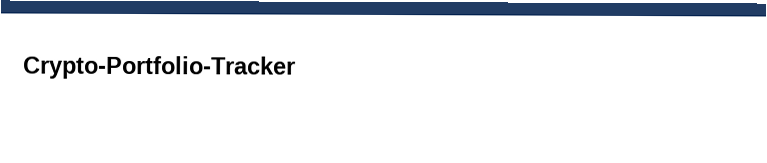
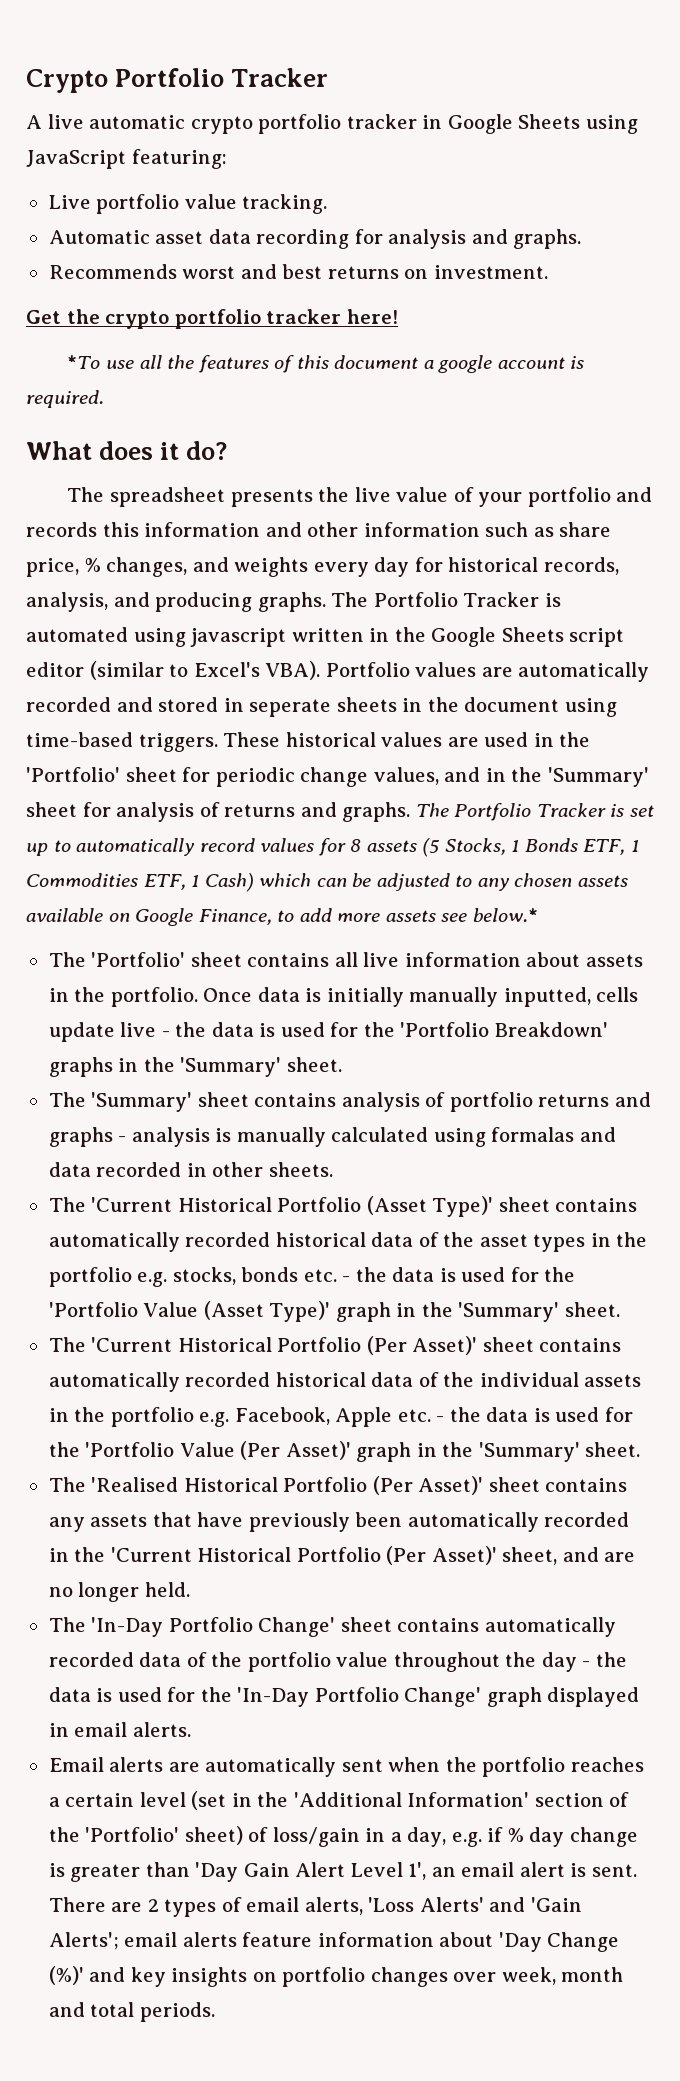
[23,55,296,80] Crypto-Portfolio-Tracker -> [26,68,329,93] [26,114,638,134] [26,149,227,169] [48,194,328,214] [48,229,582,249] [48,264,548,279] [26,309,398,329] [67,355,585,373] [26,390,104,408] [26,441,228,460] [67,487,653,507] [26,522,612,537] [26,557,619,577] [26,592,561,612] [26,627,625,647] [26,661,650,682] [26,697,617,717] [26,732,591,752] [26,767,649,787] [26,802,654,822] [26,838,639,857] [26,873,628,892] [26,908,538,926] [48,952,643,967] [48,987,639,1007] [48,1022,608,1042] [48,1057,342,1077] [48,1092,651,1112] [48,1127,616,1147] [48,1162,333,1177] [48,1196,638,1217] [48,1232,648,1252] [48,1267,576,1287] [48,1301,620,1322] [48,1336,622,1355] [48,1372,642,1392] [48,1407,633,1427] [48,1441,641,1462] [48,1476,628,1495] [48,1512,630,1532] [48,1546,636,1565] [48,1582,190,1602] [48,1617,616,1637] [48,1652,627,1672] [48,1687,640,1707] [48,1722,191,1737] [48,1757,644,1777] [48,1791,630,1810] [48,1826,638,1847] [48,1862,637,1882] [48,1897,582,1917] [48,1932,620,1952] [48,1966,624,1987] [48,2002,215,2022] Crypto Portfolio Tracker // A live automatic crypto portfolio tracker in Google Sheets using JavaScript featuring: // Live portfolio value tracking. // Automatic asset data recording for analysis and graphs. // Recommends worst and best returns on investment. // Get the crypto portfolio tracker here! // *To use all the features of this document a google account is required. // What does it do? // The spreadsheet presents the live value of your portfolio and records this information and other information such as share price, % changes, and weights every day for historical records, analysis, and producing graphs. The Portfolio Tracker is automated using javascript written in the Google Sheets script editor (similar to Excel's VBA). Portfolio values are automatically recorded and stored in seperate sheets in the document using time-based triggers. These historical values are used in the 'Portfolio' sheet for periodic change values, and in the 'Summary' sheet for analysis of returns and graphs. The Portfolio Tracker is set up to automatically record values for 8 assets (5 Stocks, 1 Bonds ETF, 1 Commodities ETF, 1 Cash) which can be adjusted to any chosen assets available on Google Finance, to add more assets see below.* // The 'Portfolio' sheet contains all live information about assets in the portfolio. Once data is initially manually inputted, cells update live - the data is used for the 'Portfolio Breakdown' graphs in the 'Summary' sheet. // The 'Summary' sheet contains analysis of portfolio returns and graphs - analysis is manually calculated using formalas and data recorded in other sheets. // The 'Current Historical Portfolio (Asset Type)' sheet contains automatically recorded historical data of the asset types in the portfolio e.g. stocks, bonds etc. - the data is used for the 'Portfolio Value (Asset Type)' graph in the 'Summary' sheet. // The 'Current Historical Portfolio (Per Asset)' sheet contains automatically recorded historical data of the individual assets in the portfolio e.g. Facebook, Apple etc. - the data is used for the 'Portfolio Value (Per Asset)' graph in the 'Summary' sheet. // The 'Realised Historical Portfolio (Per Asset)' sheet contains any assets that have previously been automatically recorded in the 'Current Historical Portfolio (Per Asset)' sheet, and are no longer held. // The 'In-Day Portfolio Change' sheet contains automatically recorded data of the portfolio value throughout the day - the data is used for the 'In-Day Portfolio Change' graph displayed in email alerts. // Email alerts are automatically sent when the portfolio reaches a certain level (set in the 'Additional Information' section of the 'Portfolio' sheet) of loss/gain in a day, e.g. if % day change is greater than 'Day Gain Alert Level 1', an email alert is sent. There are 2 types of email alerts, 'Loss Alerts' and 'Gain Alerts'; email alerts feature information about 'Day Change (%)' and key insights on portfolio changes over week, month and total periods.

